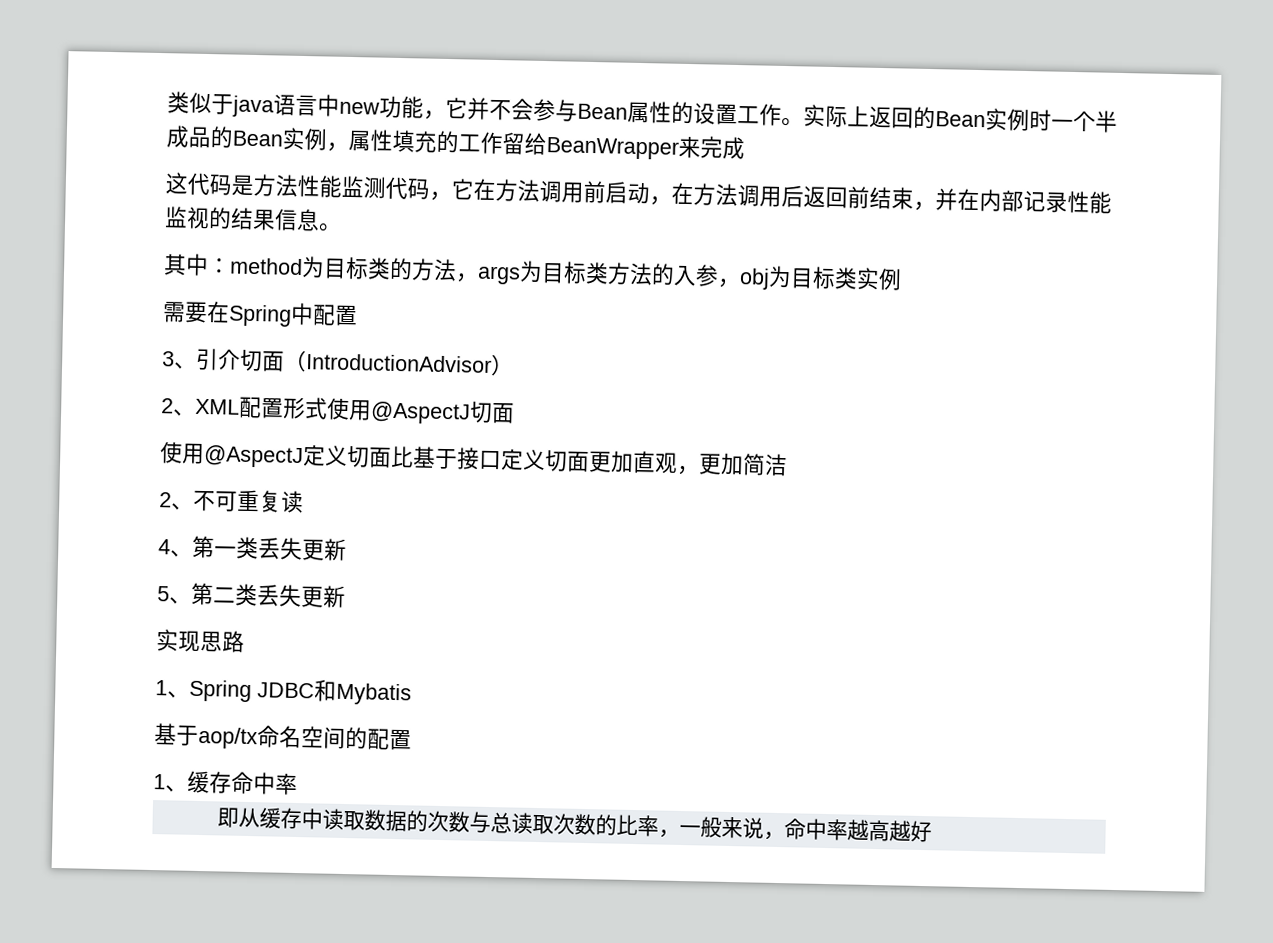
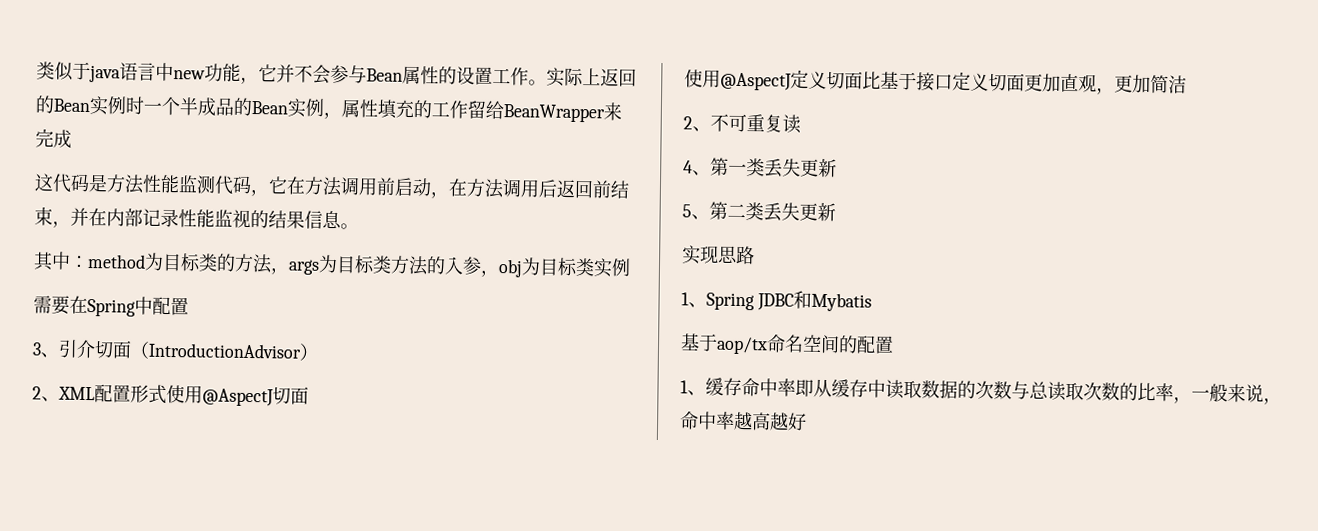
(298, 784) // -> (796, 387) none

